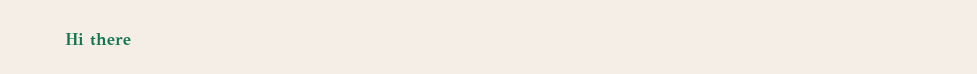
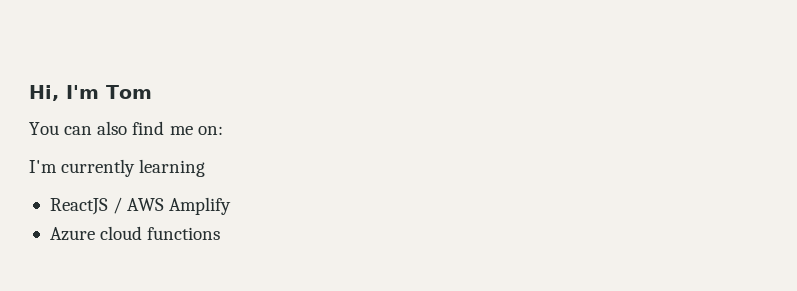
[65,33,131,46] Hi there -> [29,85,152,101] [29,121,223,135] [29,159,206,177] [49,197,232,215] [49,226,221,241] Hi, I'm Tom // You can also find me on: // I'm currently learning // ReactJS / AWS Amplify // Azure cloud functions

